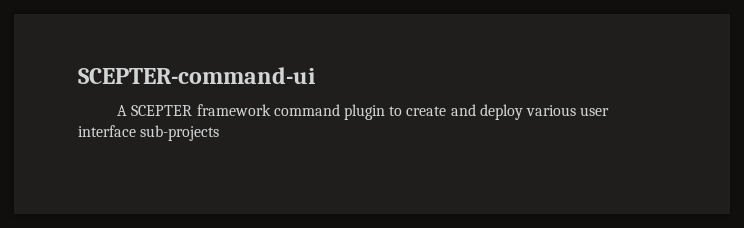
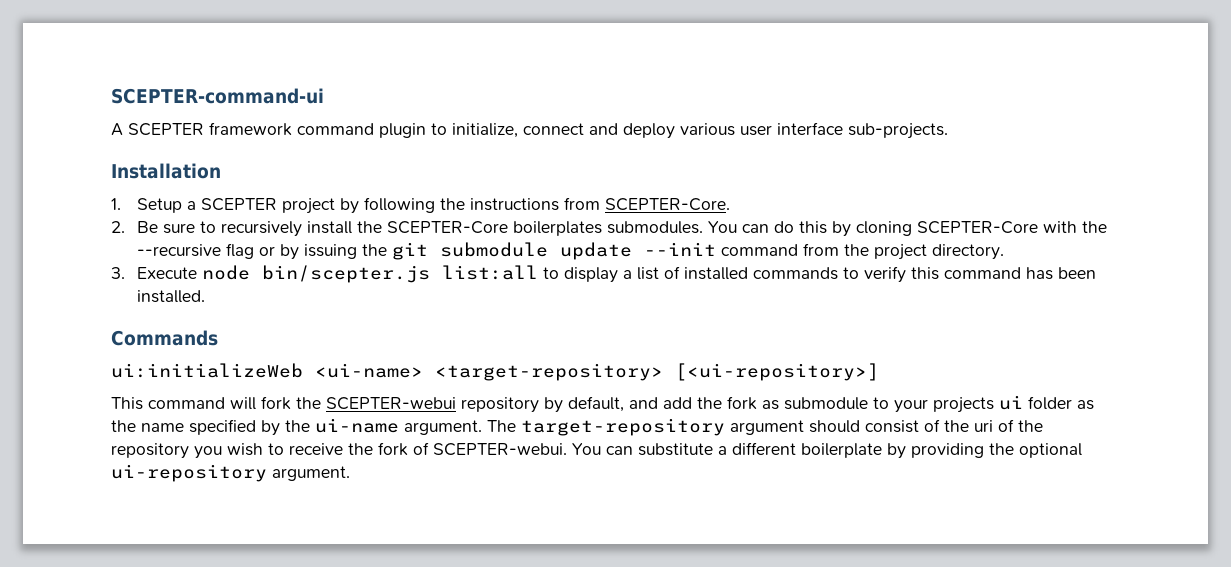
[406,106,447,116] create -> [452,123,584,138] initialize, connect
[140,125,220,141] sub-projects -> [848,123,948,139] [111,163,221,179] [111,197,731,214] [111,221,1108,237] [137,242,1005,260] [111,265,1097,283] [137,290,206,303] [111,330,218,346] [111,363,879,381] [111,395,1094,413] [111,418,1043,436] [111,442,1082,459] [111,464,350,482] sub-projects. // Installation // 1. Setup a SCEPTER project by following the instructions from SCEPTER-Core. // 2. Be sure to recursively install the SCEPTER-Core boilerplates submodules. You can do this by cloning SCEPTER-Core with the --recursive flag or by issuing the git submodule update --init command from the project directory. // 3. Execute node bin/scepter.js list:all to display a list of installed commands to verify this command has been installed. // Commands // ui:initializeWeb <ui-name> <target-repository> [<ui-repository>] // This command will fork the SCEPTER-webui repository by default, and add the fork as submodule to your projects ui folder as the name specified by the ui-name argument. The target-repository argument should consist of the uri of the repository you wish to receive the fork of SCEPTER-webui. You can substitute a different boilerplate by providing the optional ui-repository argument.

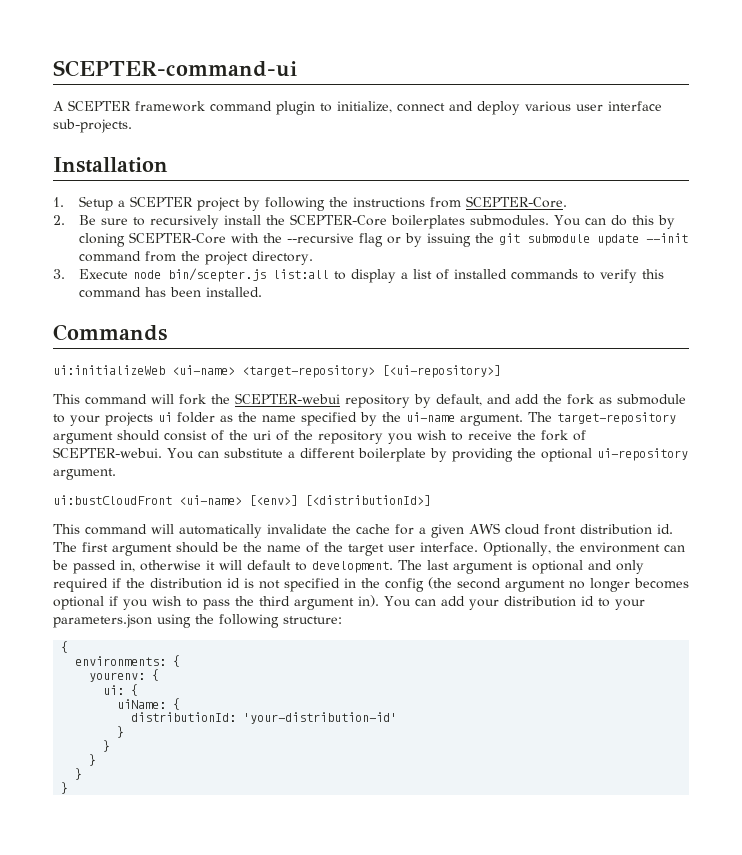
(350, 473) none -> [53,495,431,506] [53,523,673,538] [53,542,685,556] [52,560,644,574] [53,577,689,592] [53,595,645,610] [53,614,342,628] [61,641,69,653] [75,655,181,667] [89,669,160,682] [103,684,139,696] [117,698,181,710] [131,712,398,724] [117,726,125,738] [103,740,111,752] [89,754,97,766] [75,768,83,780] [61,782,69,794] // ui:bustCloudFront <ui-name> [<env>] [<distributionId>] // This command will automatically invalidate the cache for a given AWS cloud front distribution id. The first argument should be the name of the target user interface. Optionally, the environment can be passed in, otherwise it will default to development. The last argument is optional and only required if the distribution id is not specified in the config (the second argument no longer becomes optional if you wish to pass the third argument in). You can add your distribution id to your parameters.json using the following structure: // { // environments: { // yourenv: { // ui: { // uiName: { // distributionId: 'your-distribution-id' // } // } // } // } // }

